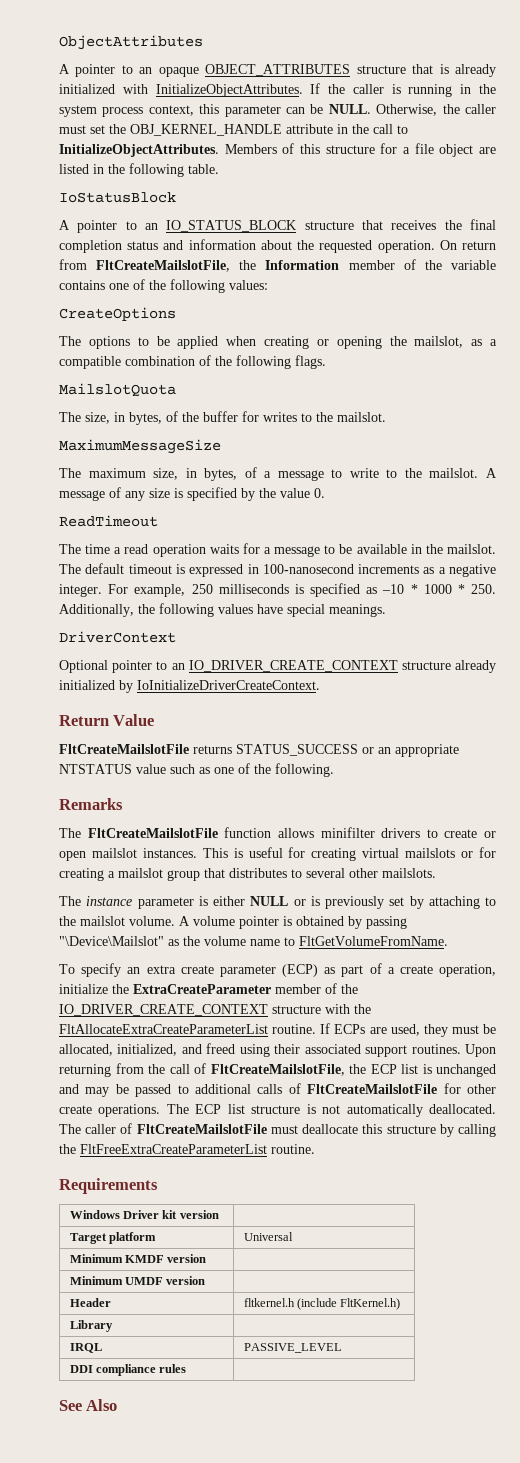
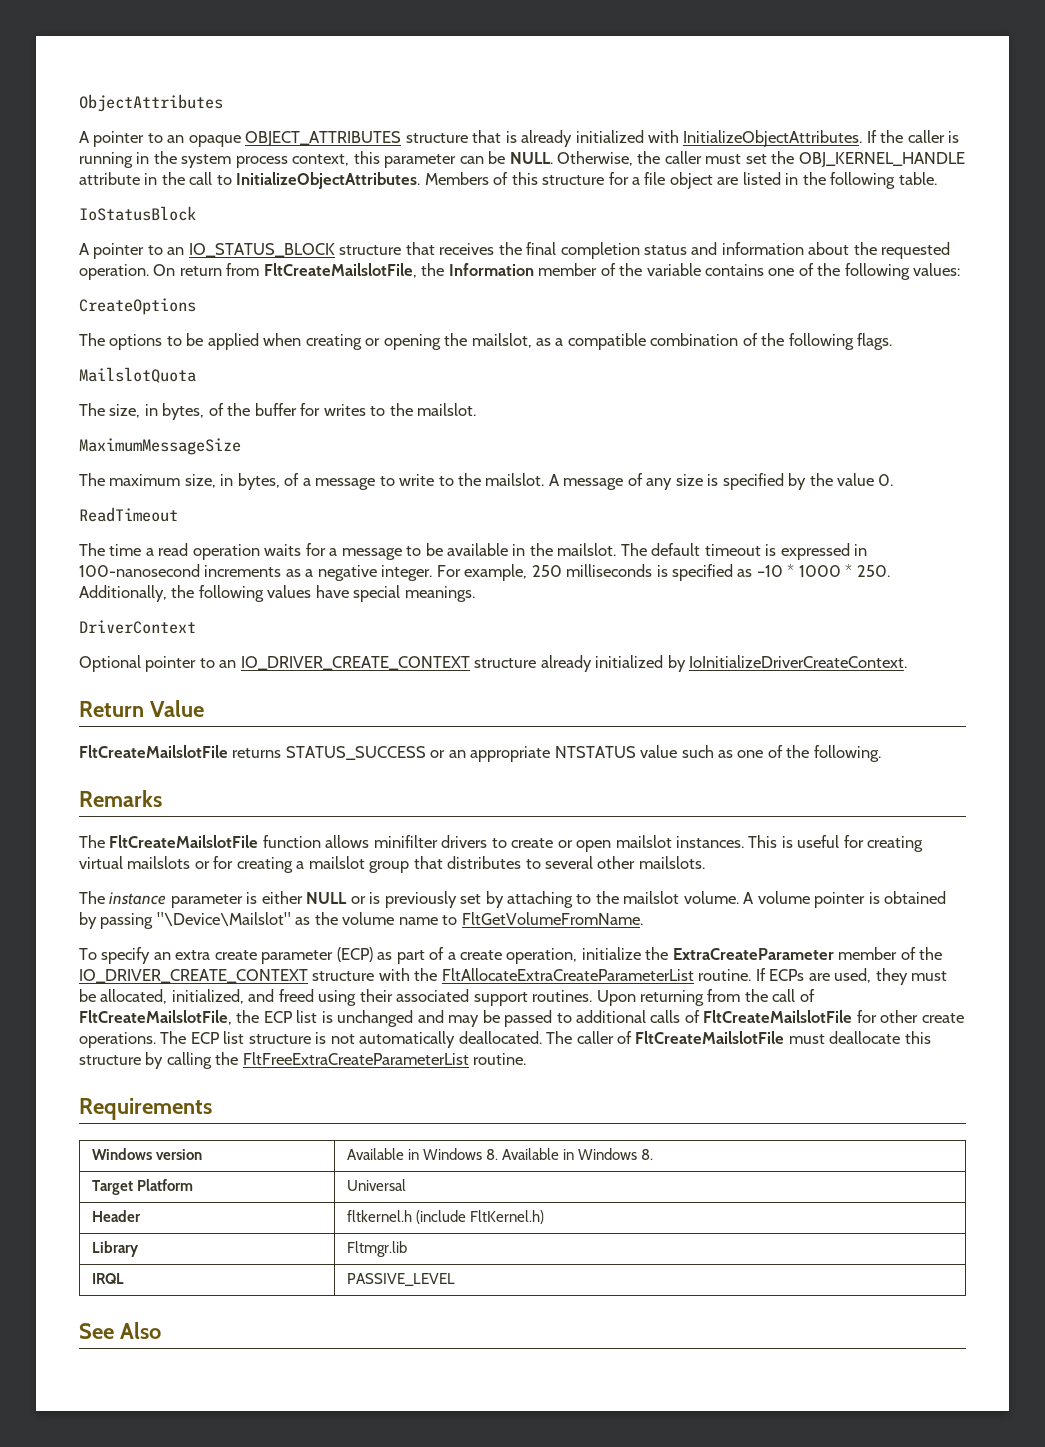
[122,1210,219,1219] Driver kit version | -> [156,1149,203,1160] [347,1148,654,1160] version | Available in Windows 8. Available in Windows 8.
[108,1232,156,1244] platform -> [137,1179,194,1191] Platform
[69,1254,207,1263] [69,1276,206,1285] // Minimum KMDF version | // Minimum UMDF version | -> (407, 1185) none
(113, 1326) none -> [347,1241,408,1257] Fltmgr.lib
[69,1364,187,1376] // DDI compliance rules | -> (456, 1279) none

